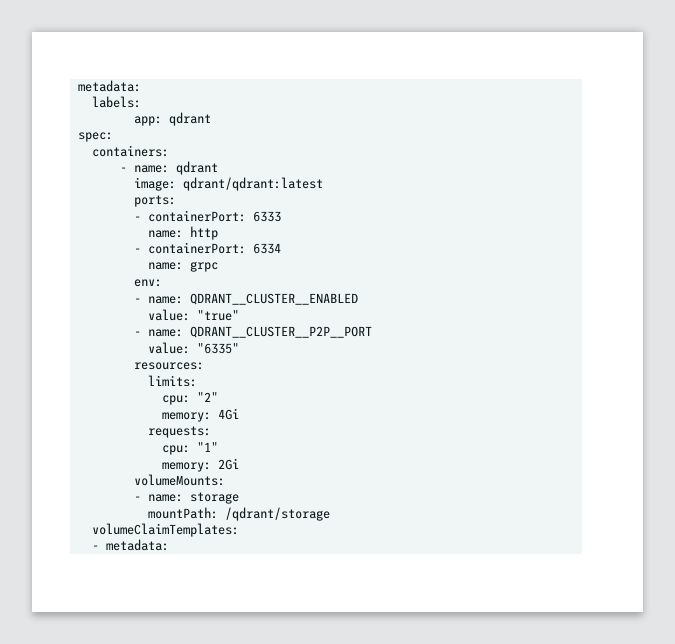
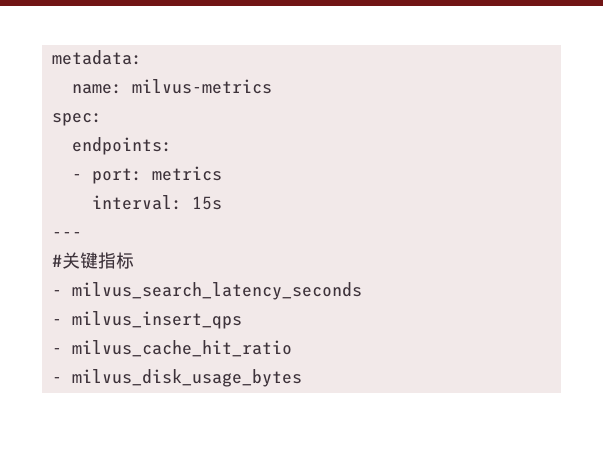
[92,96,142,108] [134,112,212,126] labels: // app: qdrant -> [72,79,273,94] name: milvus-metrics
[92,145,170,157] [120,161,219,175] [134,177,324,191] [134,195,177,207] [134,210,282,222] [148,226,219,240] [134,242,282,254] [148,261,219,272] [134,279,163,287] [134,293,359,305] [148,309,240,321] [134,326,373,338] [148,342,240,354] [134,362,205,370] [148,375,198,387] [162,392,219,405] [162,408,240,422] [148,426,212,438] [162,442,219,455] [162,458,240,472] [134,474,226,486] [134,492,240,504] [148,507,331,521] [92,523,240,537] [92,539,170,551] containers: // - name: qdrant // image: qdrant/qdrant:latest // ports: // - containerPort: 6333 // name: http // - containerPort: 6334 // name: grpc // env: // - name: QDRANT__CLUSTER__ENABLED // value: "true" // - name: QDRANT__CLUSTER__P2P__PORT // value: "6335" // resources: // limits: // cpu: "2" // memory: 4Gi // requests: // cpu: "1" // memory: 2Gi // volumeMounts: // - name: storage // mountPath: /qdrant/storage // volumeClaimTemplates: // - metadata: -> [72,137,173,155] [72,166,223,184] [92,195,223,210] [52,232,83,238] [52,252,135,269] [52,282,363,300] [52,311,243,329] [52,340,293,357] [52,369,303,387] endpoints: // - port: metrics // interval: 15s // --- // #关键指标 // - milvus_search_latency_seconds // - milvus_insert_qps // - milvus_cache_hit_ratio // - milvus_disk_usage_bytes

